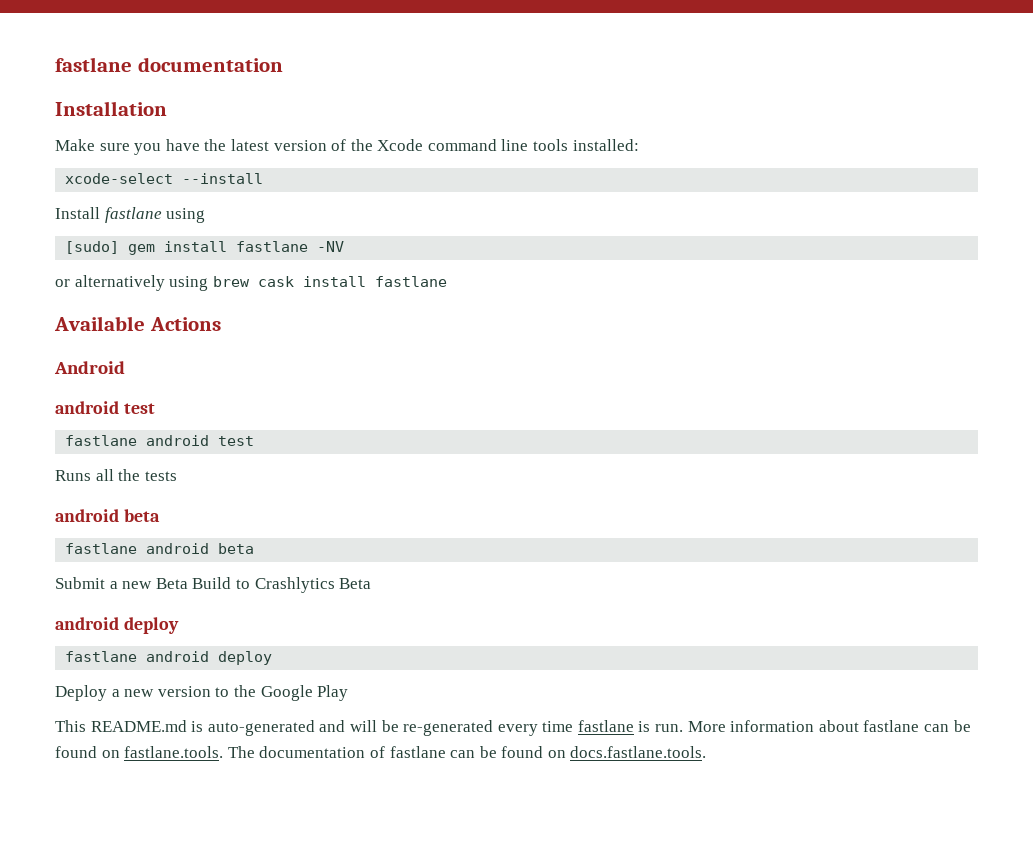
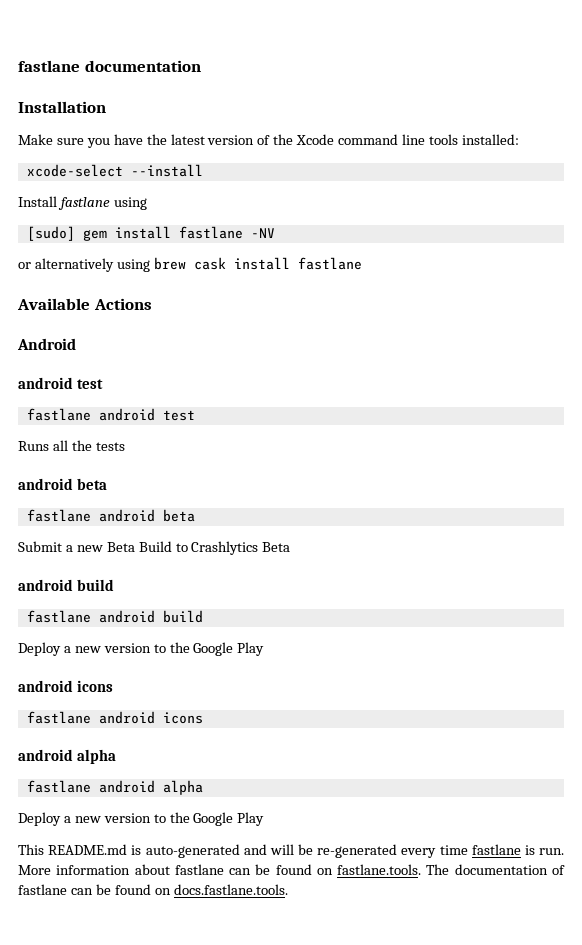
[123,617,179,634] [65,651,273,665] deploy // fastlane android deploy -> [77,579,115,591] [26,610,203,623] [18,642,265,656] [18,680,114,692] [26,711,203,724] [18,749,117,764] [26,780,203,795] build // fastlane android build // Deploy a new version to the Google Play // android icons // fastlane android icons // android alpha // fastlane android alpha

